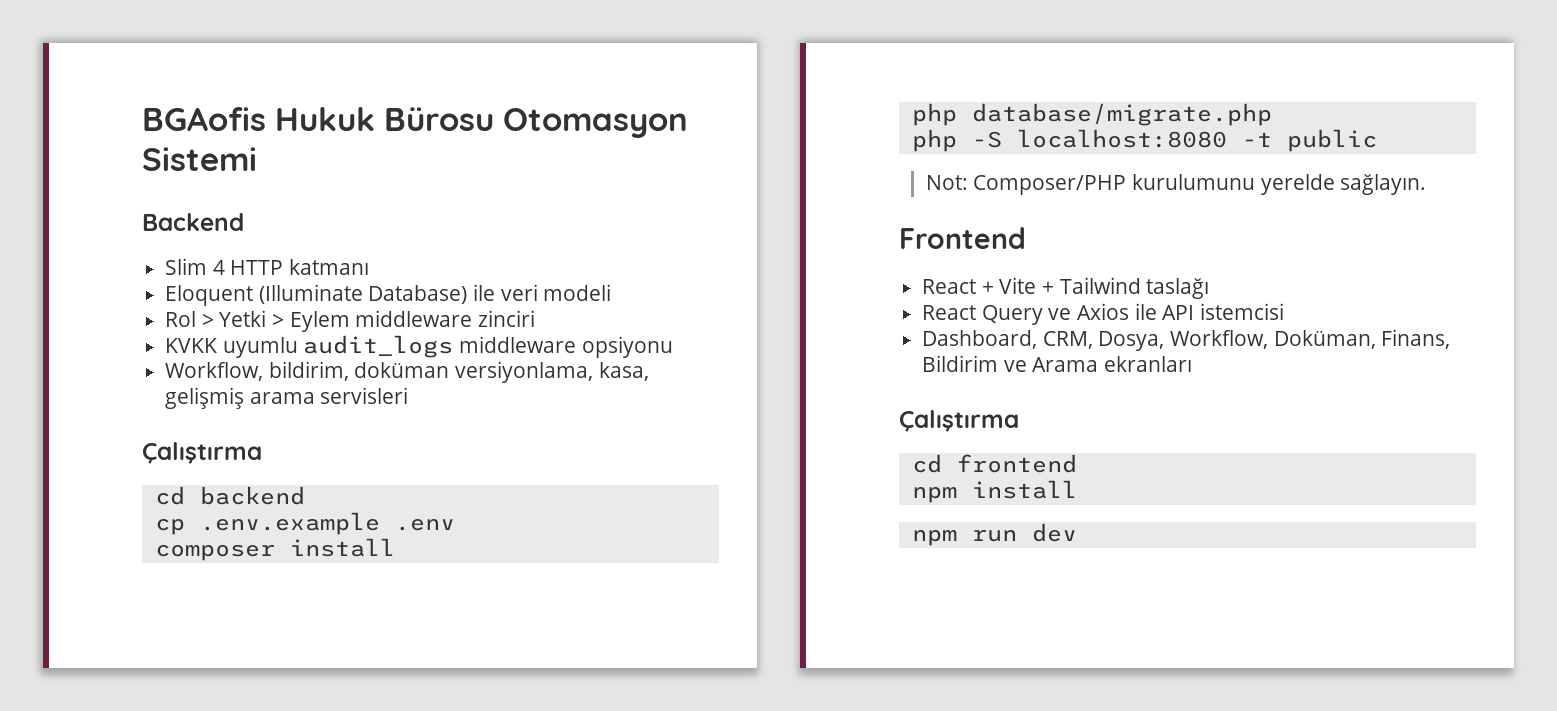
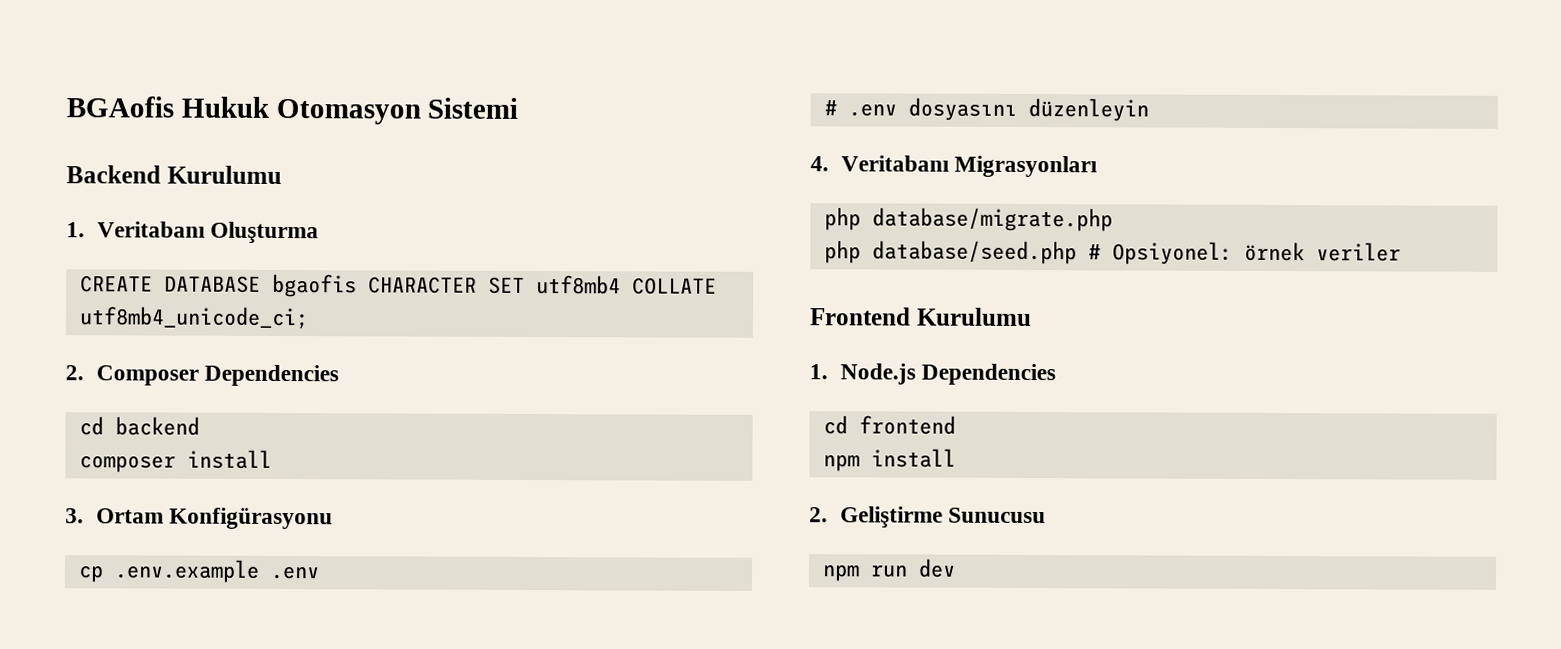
[384,107,494,131] Bürosu -> (270, 107) none
[165,258,370,275] [165,284,612,306] [165,310,536,332] [165,335,673,358] [165,361,649,383] [165,387,409,409] [142,442,262,464] [154,486,305,505] [154,512,455,535] [154,538,395,561] [911,103,1272,126] [911,129,1377,152] [925,174,1427,195] [899,227,1026,249] [922,277,1210,299] [922,303,1285,325] [922,329,1451,351] [922,355,1193,372] [899,410,1019,432] // Slim 4 HTTP katmanı // Eloquent (Illuminate Database) ile veri modeli // Rol > Yetki > Eylem middleware zinciri // KVKK uyumlu audit_logs middleware opsiyonu // Workflow, bildirim, doküman versiyonlama, kasa, gelişmiş arama servisleri // Çalıştırma // cd backend // cp .env.example .env // composer install // php database/migrate.php // php -S localhost:8080 -t public // Not: Composer/PHP kurulumunu yerelde sağlayın. // Frontend // React + Vite + Tailwind taslağı // React Query ve Axios ile API istemcisi // Dashboard, CRM, Dosya, Workflow, Doküman, Finans, Bildirim ve Arama ekranları // Çalıştırma -> [166,165,282,184] [66,221,319,245] [79,273,717,298] [78,306,309,330] [65,364,339,387] [78,416,200,436] [78,449,272,473] [65,507,333,530] [77,559,320,583] [823,97,1149,122] [810,155,1098,178] [823,207,1113,232] [823,240,1401,265] [809,307,1032,327] [809,363,1056,386] Kurulumu // 1. Veritabanı Oluşturma // CREATE DATABASE bgaofis CHARACTER SET utf8mb4 COLLATE utf8mb4_unicode_ci; // 2. Composer Dependencies // cd backend // composer install // 3. Ortam Konfigürasyonu // cp .env.example .env // # .env dosyasını düzenleyin // 4. Veritabanı Migrasyonları // php database/migrate.php // php database/seed.php # Opsiyonel: örnek veriler // Frontend Kurulumu // 1. Node.js Dependencies
(1077, 489) none -> [809,506,1046,529] // 2. Geliştirme Sunucusu

